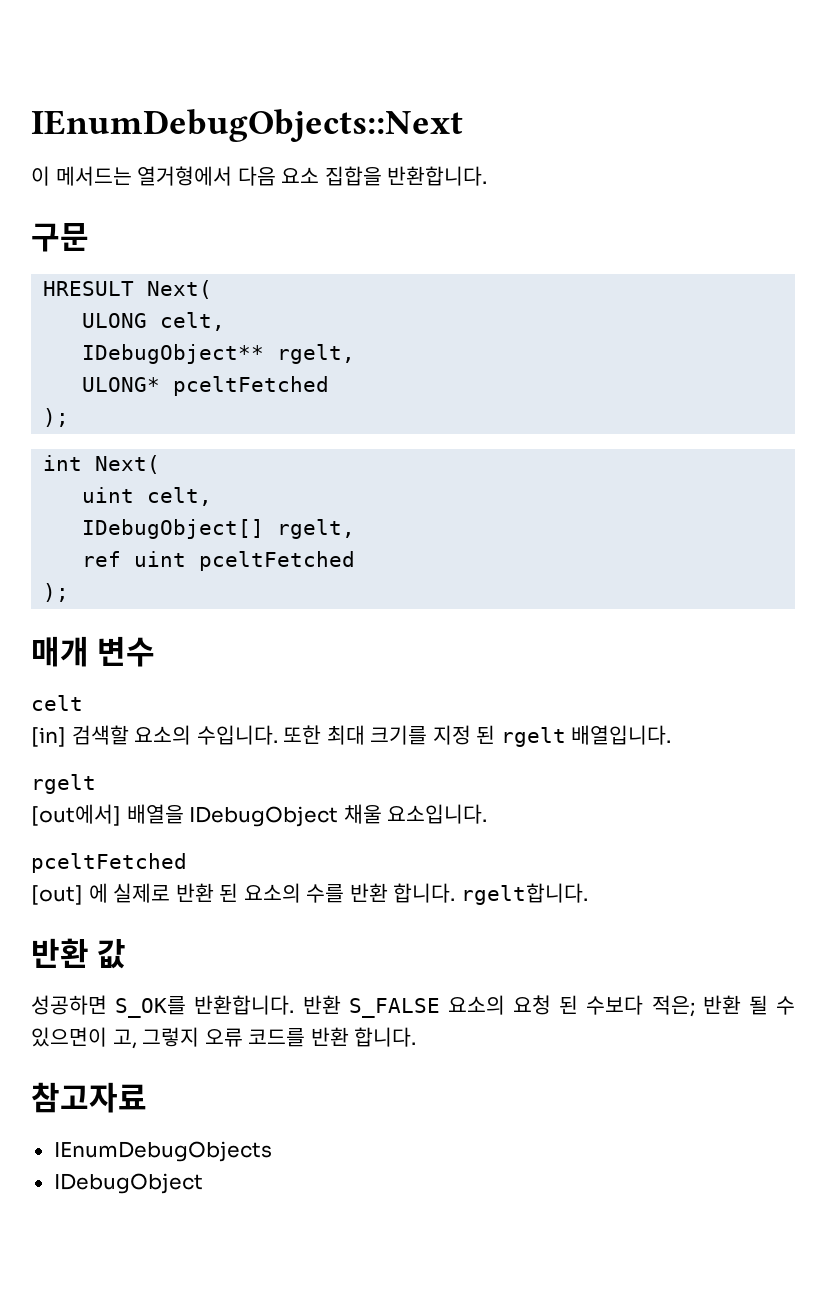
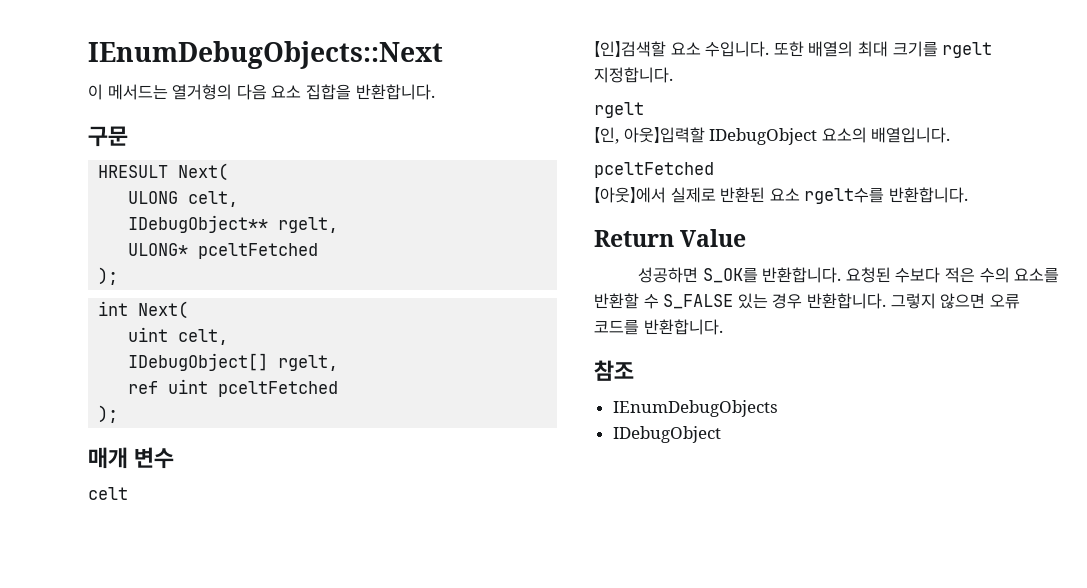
[137,166,233,186] 열거형에서 -> [172,84,233,100] 열거형의
[31,725,192,747] [in] 검색할 요소의 -> [594,41,701,57] 【인】검색할 요소
(322, 734) none -> [808,41,854,57] 배열의
[432,725,672,747] [31,774,96,794] [31,804,488,827] [31,853,187,873] [31,883,588,905] [31,938,127,969] [31,995,795,1018] [31,1027,417,1049] [31,1082,147,1113] 지정 된 rgelt 배열입니다. // rgelt // [out에서] 배열을 IDebugObject 채울 요소입니다. // pceltFetched // [out] 에 실제로 반환 된 요소의 수를 반환 합니다. rgelt합니다. // 반환 값 // 성공하면 S_OK를 반환합니다. 반환 S_FALSE 요소의 요청 된 수보다 적은; 반환 될 수 있으면이 고, 그렇지 오류 코드를 반환 합니다. // 참고자료 -> [942,42,993,58] [594,67,673,83] [594,102,644,118] [594,127,951,145] [594,162,714,178] [594,187,968,204] [594,229,747,247] [638,267,1060,283] [594,293,1020,309] [594,319,723,335] [594,360,634,381] rgelt 지정합니다. // rgelt // 【인, 아웃】입력할 IDebugObject 요소의 배열입니다. // pceltFetched // 【아웃】에서 실제로 반환된 요소 rgelt수를 반환합니다. // Return Value // 성공하면 S_OK를 반환합니다. 요청된 수보다 적은 수의 요소를 반환할 수 S_FALSE 있는 경우 반환합니다. 그렇지 않으면 오류 코드를 반환합니다. // 참조

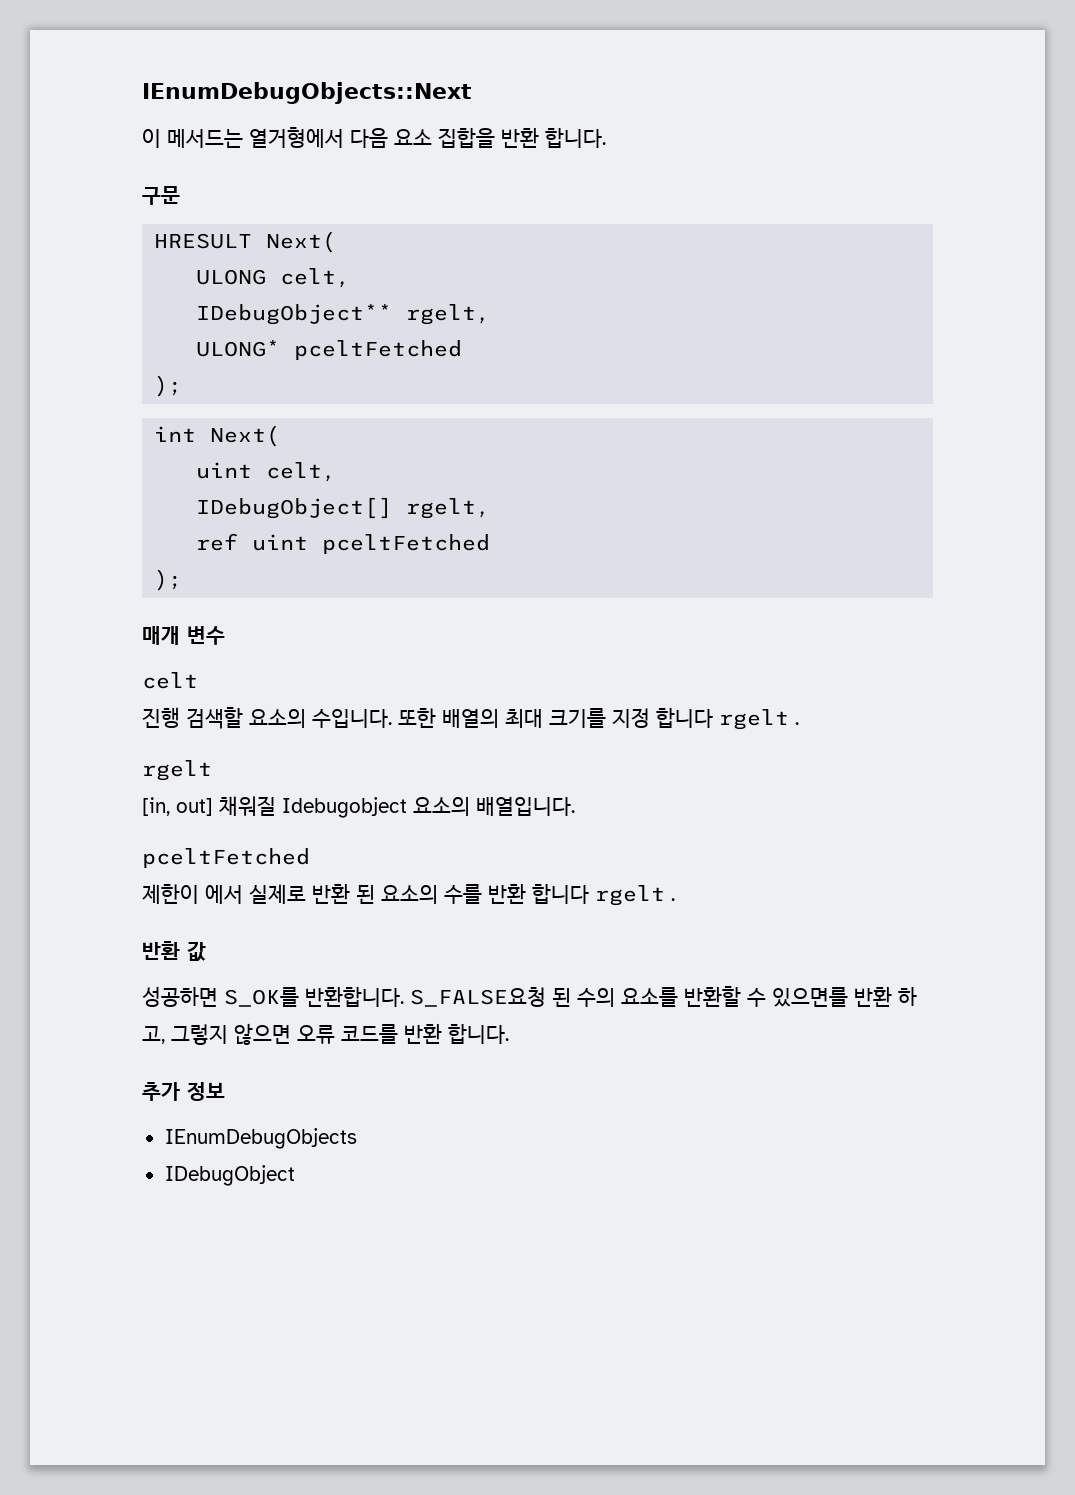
[172,84,233,100] 열거형의 -> [249,127,344,148] 열거형에서
[355,84,435,100] 반환합니다. -> [501,127,606,148] 반환 합니다.
[594,41,701,57] 【인】검색할 요소 -> [142,707,306,729] 진행 검색할 요소의
[942,42,993,58] [594,67,673,83] [594,102,644,118] [594,127,951,145] [594,162,714,178] [594,187,968,204] [594,229,747,247] rgelt 지정합니다. // rgelt // 【인, 아웃】입력할 IDebugObject 요소의 배열입니다. // pceltFetched // 【아웃】에서 실제로 반환된 요소 rgelt수를 반환합니다. // Return Value -> [612,707,799,730] [142,760,212,781] [142,796,575,818] [142,848,310,868] [142,883,675,906] [142,941,206,962] 지정 합니다 rgelt . // rgelt // [in, out] 채워질 Idebugobject 요소의 배열입니다. // pceltFetched // 제한이 에서 실제로 반환 된 요소의 수를 반환 합니다 rgelt . // 반환 값
[845,267,976,283] 요청된 수보다 적은 -> [410,987,571,1007] S_FALSE요청 된
[663,293,1020,309] [594,319,723,335] [594,360,634,381] S_FALSE 있는 경우 반환합니다. 그렇지 않으면 오류 코드를 반환합니다. // 참조 -> [772,986,917,1007] [142,1023,509,1045] [142,1082,225,1101] 있으면를 반환 하 고, 그렇지 않으면 오류 코드를 반환 합니다. // 추가 정보

